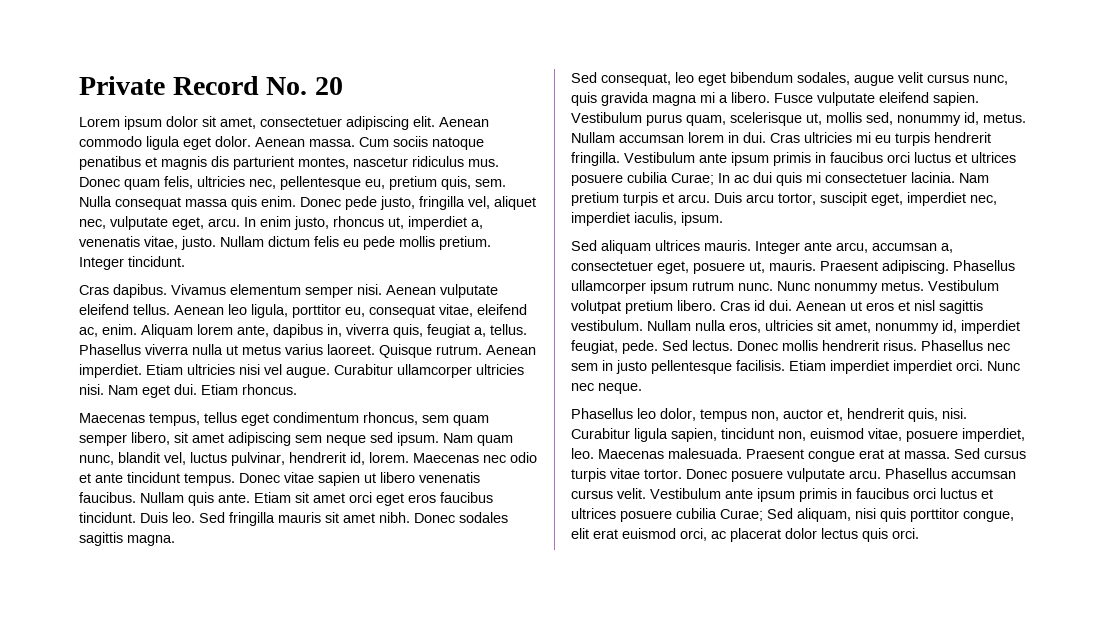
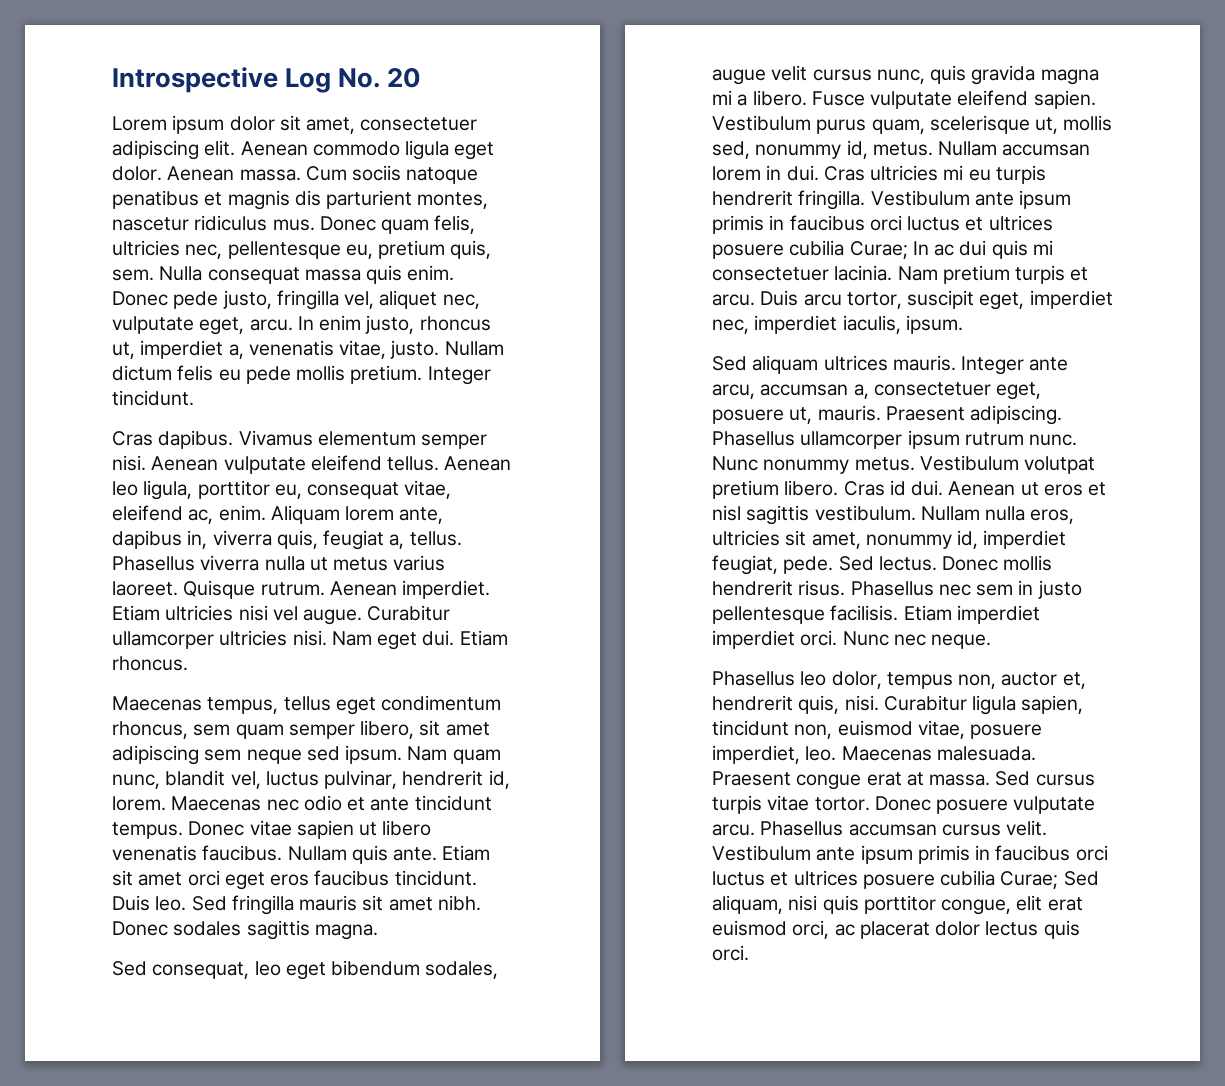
[79,76,259,95] Private Record -> [112,67,332,93] Introspective Log

